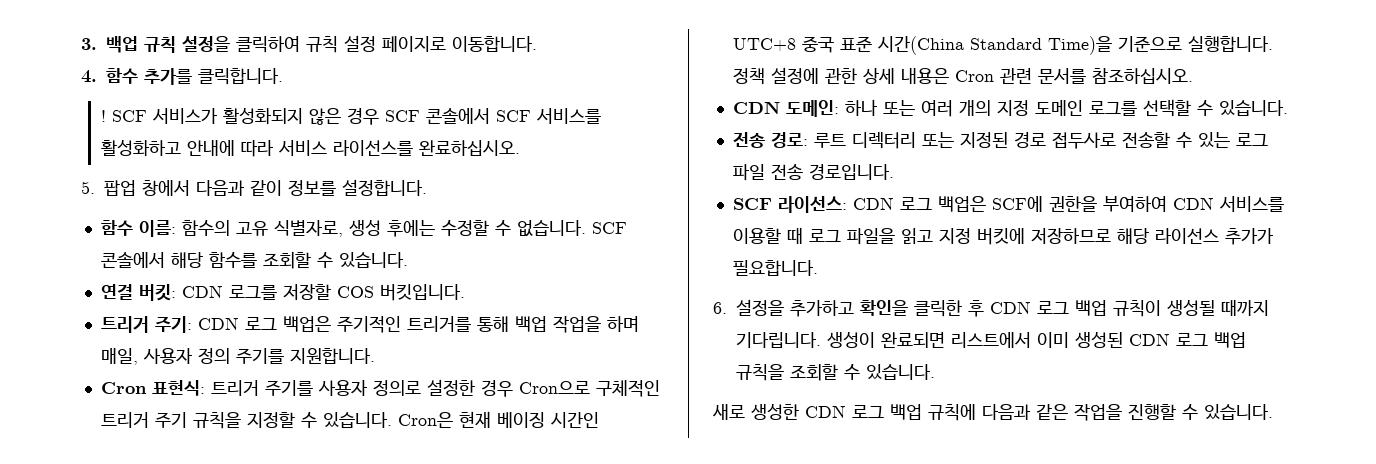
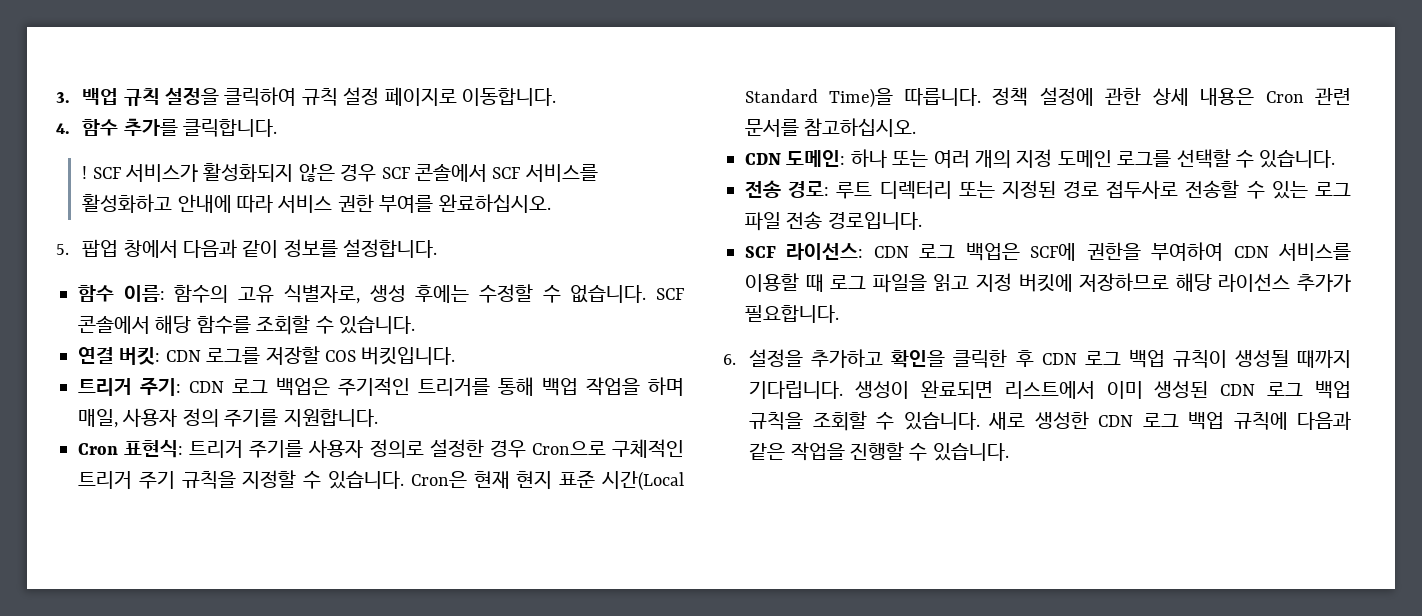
[332,140,413,156] 라이선스를 -> [337,194,434,213] 권한 부여를
[496,412,599,428] [732,36,1273,55] 베이징 시간인 UTC+8 중국 표준 시간(China Standard Time)을 기준으로 실행합니다. -> [516,470,684,491] [745,88,981,108] 현지 표준 시간(Local Standard Time)을 따릅니다.
[1091,68,1193,84] 참조하십시오. -> [804,118,917,137] 참고하십시오.
(935, 372) // -> (980, 421) none

